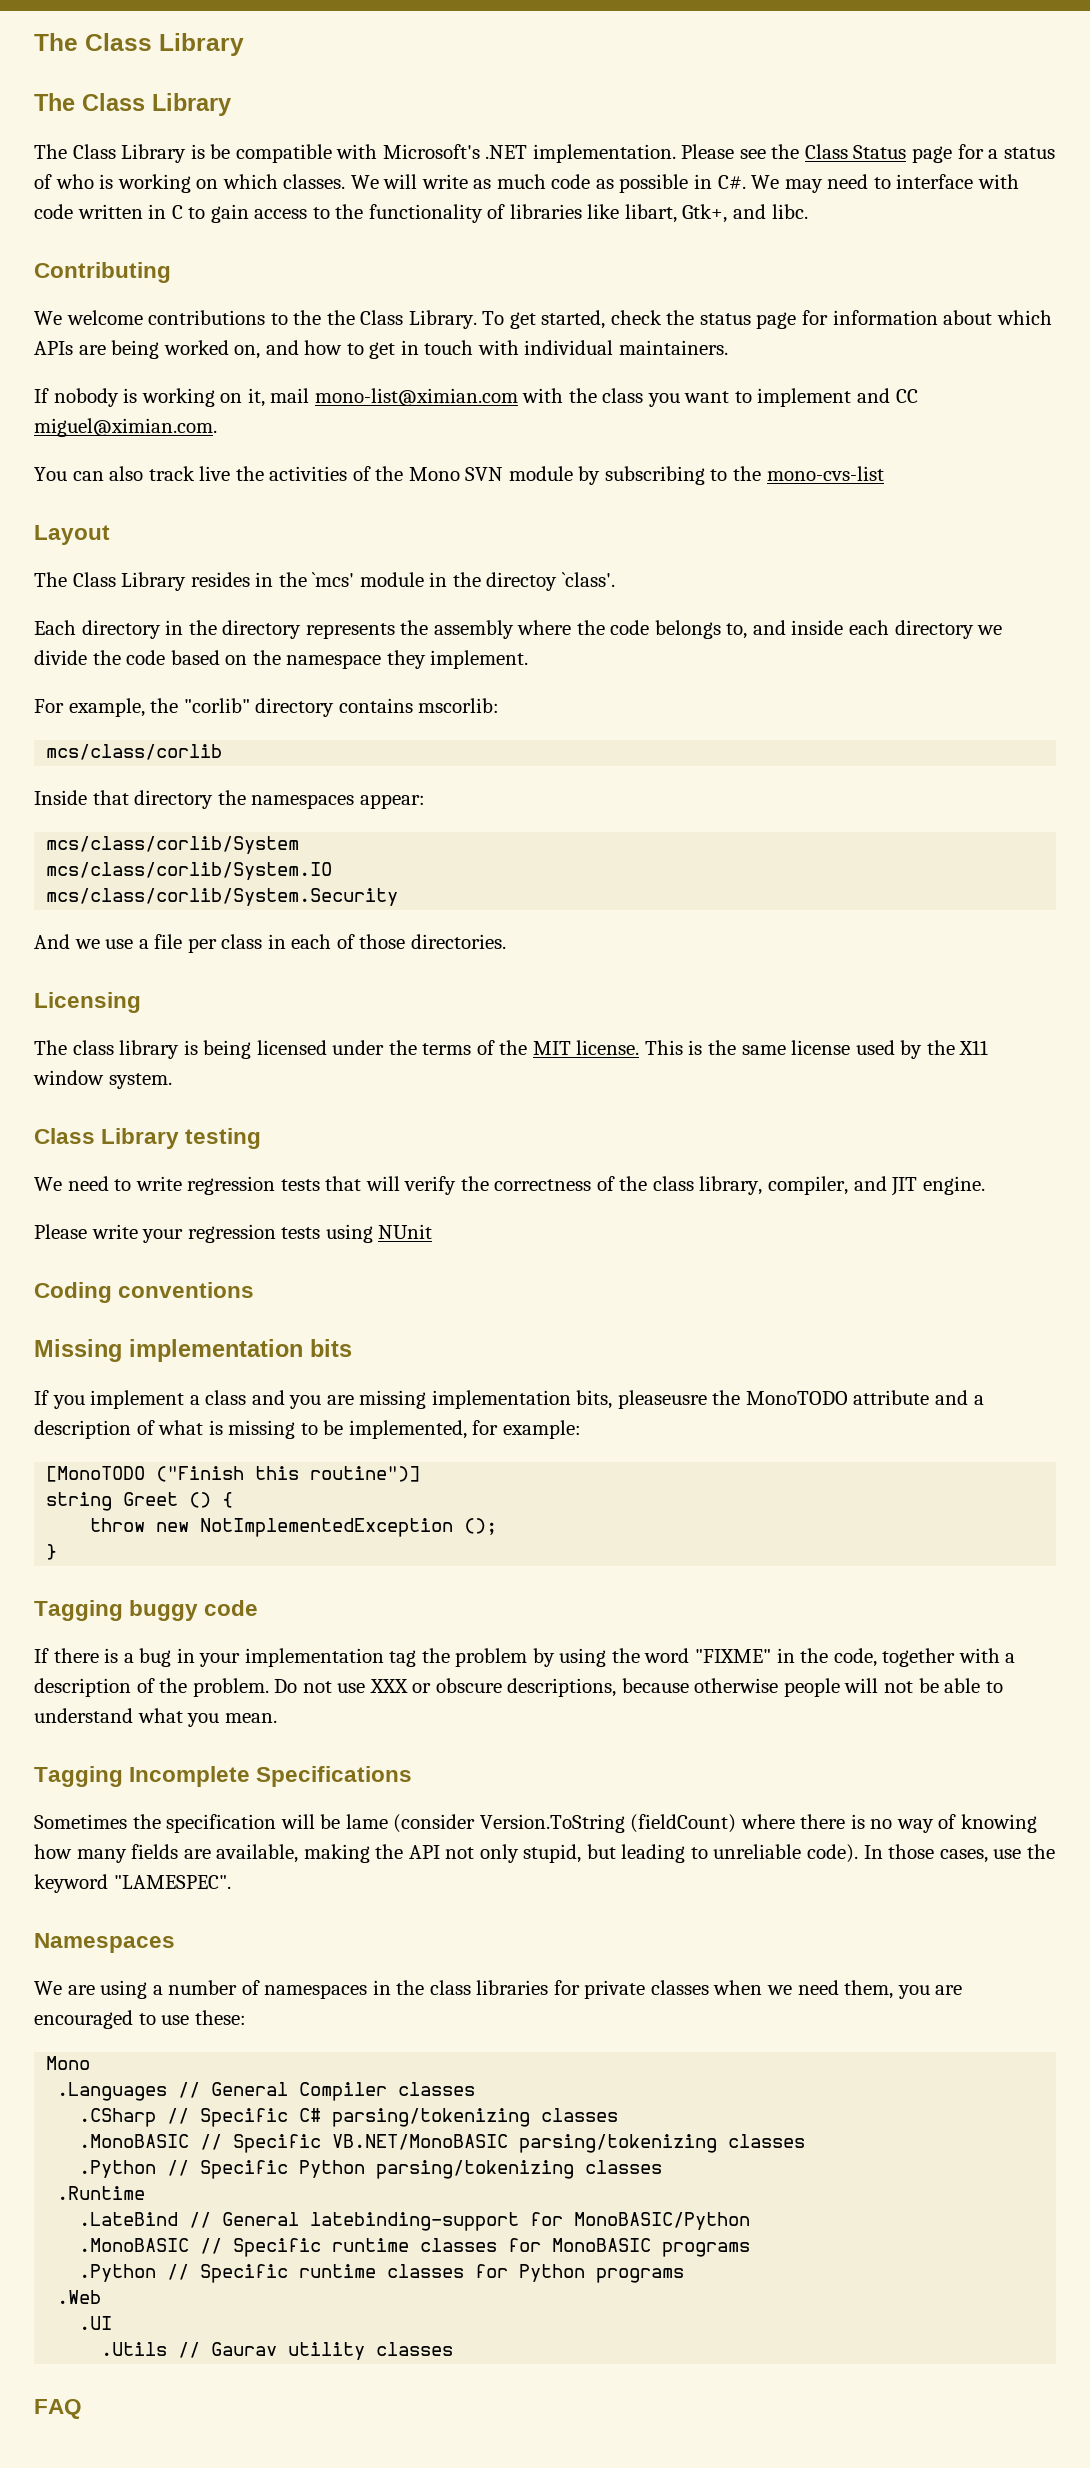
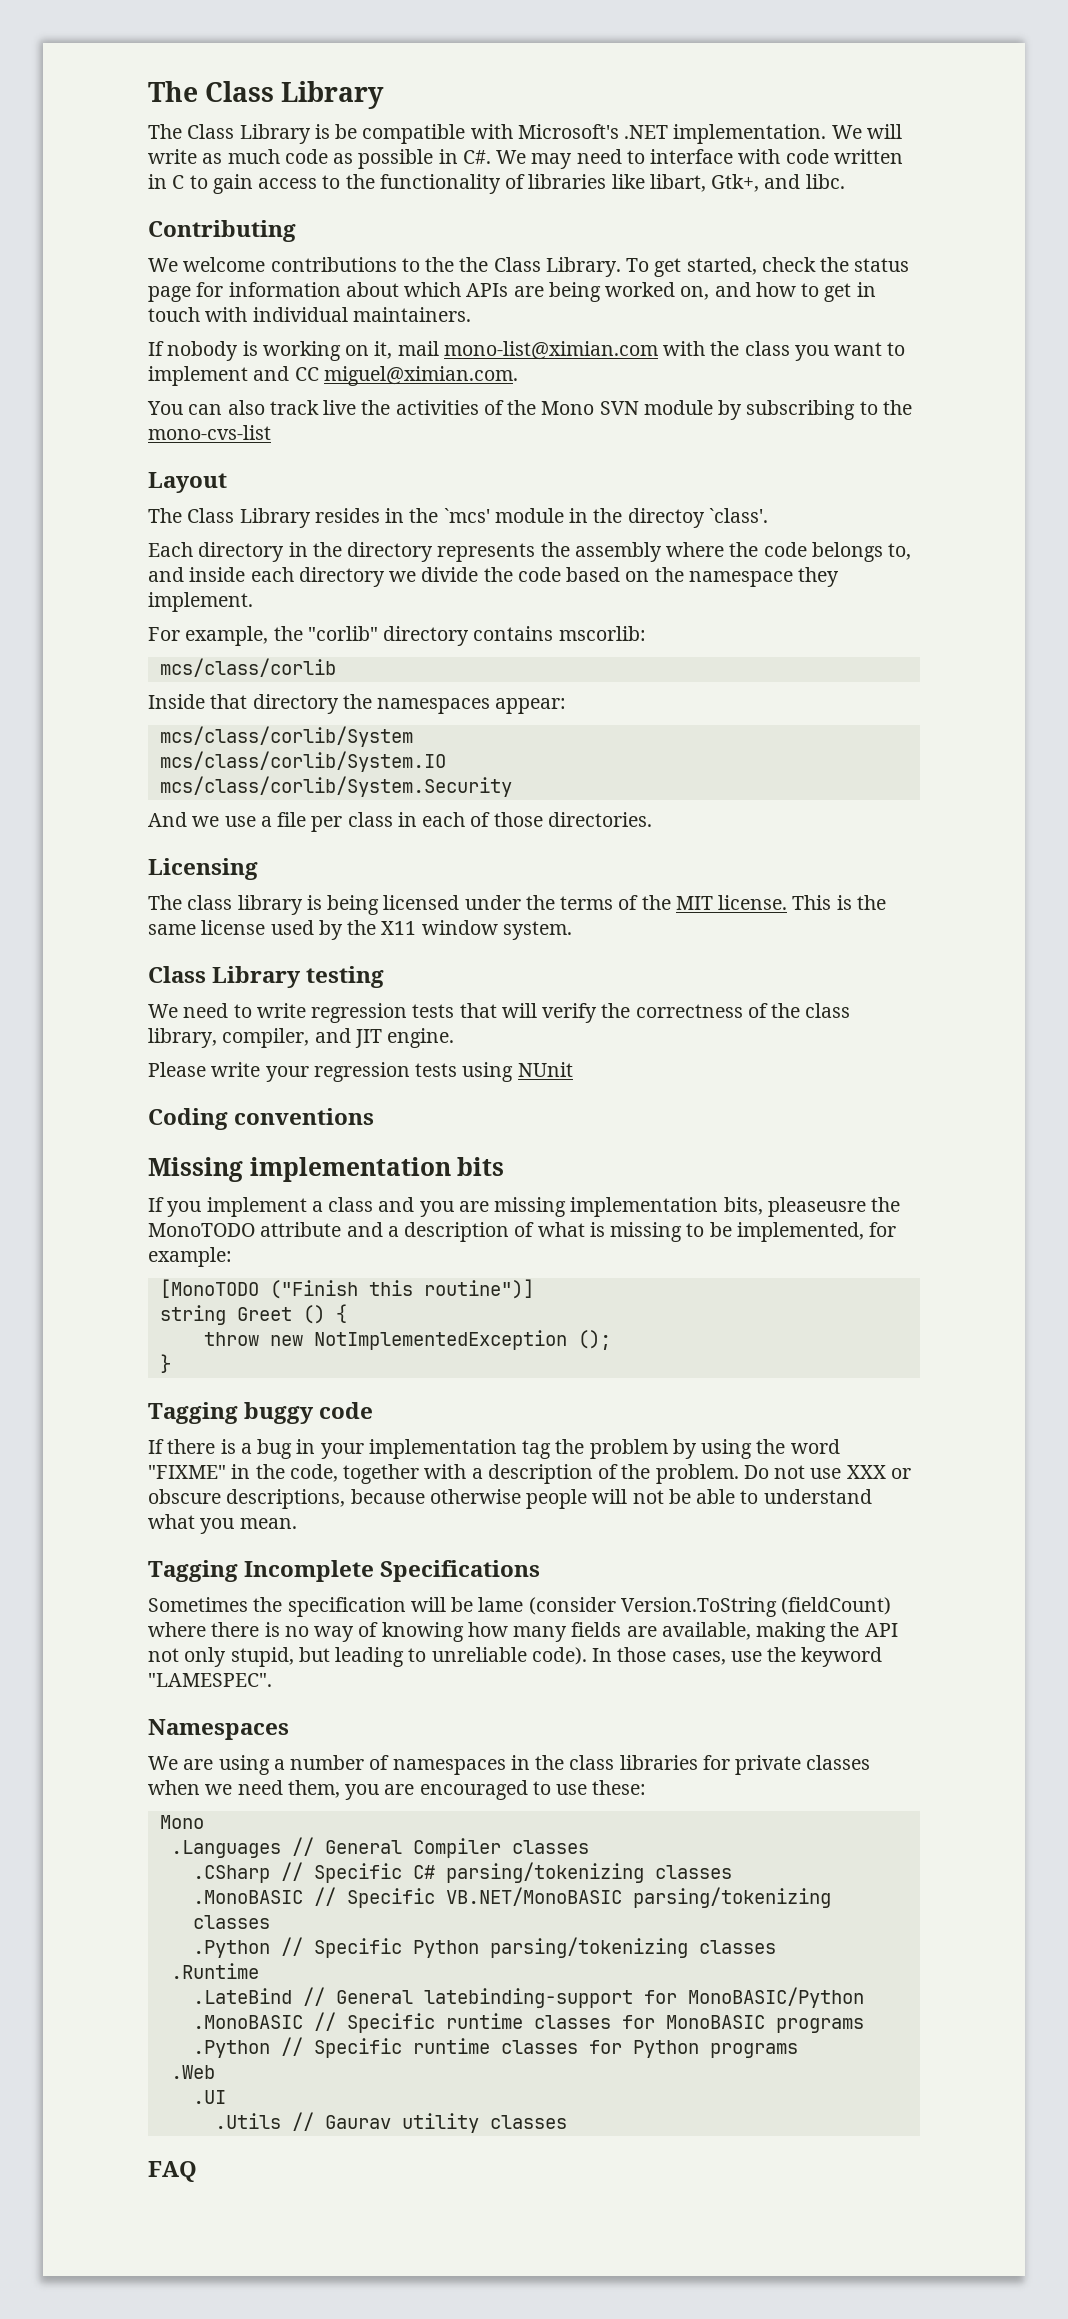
[34,33,244,56] [34,93,231,116] [34,144,187,163] The Class Library // The Class Library // The Class Library -> [148,81,385,109] [148,124,311,144] The Class Library // The Class Library
[681,144,1055,163] [34,174,346,193] Please see the Class Status page for a status of who is working on which classes. -> (827, 134) none

